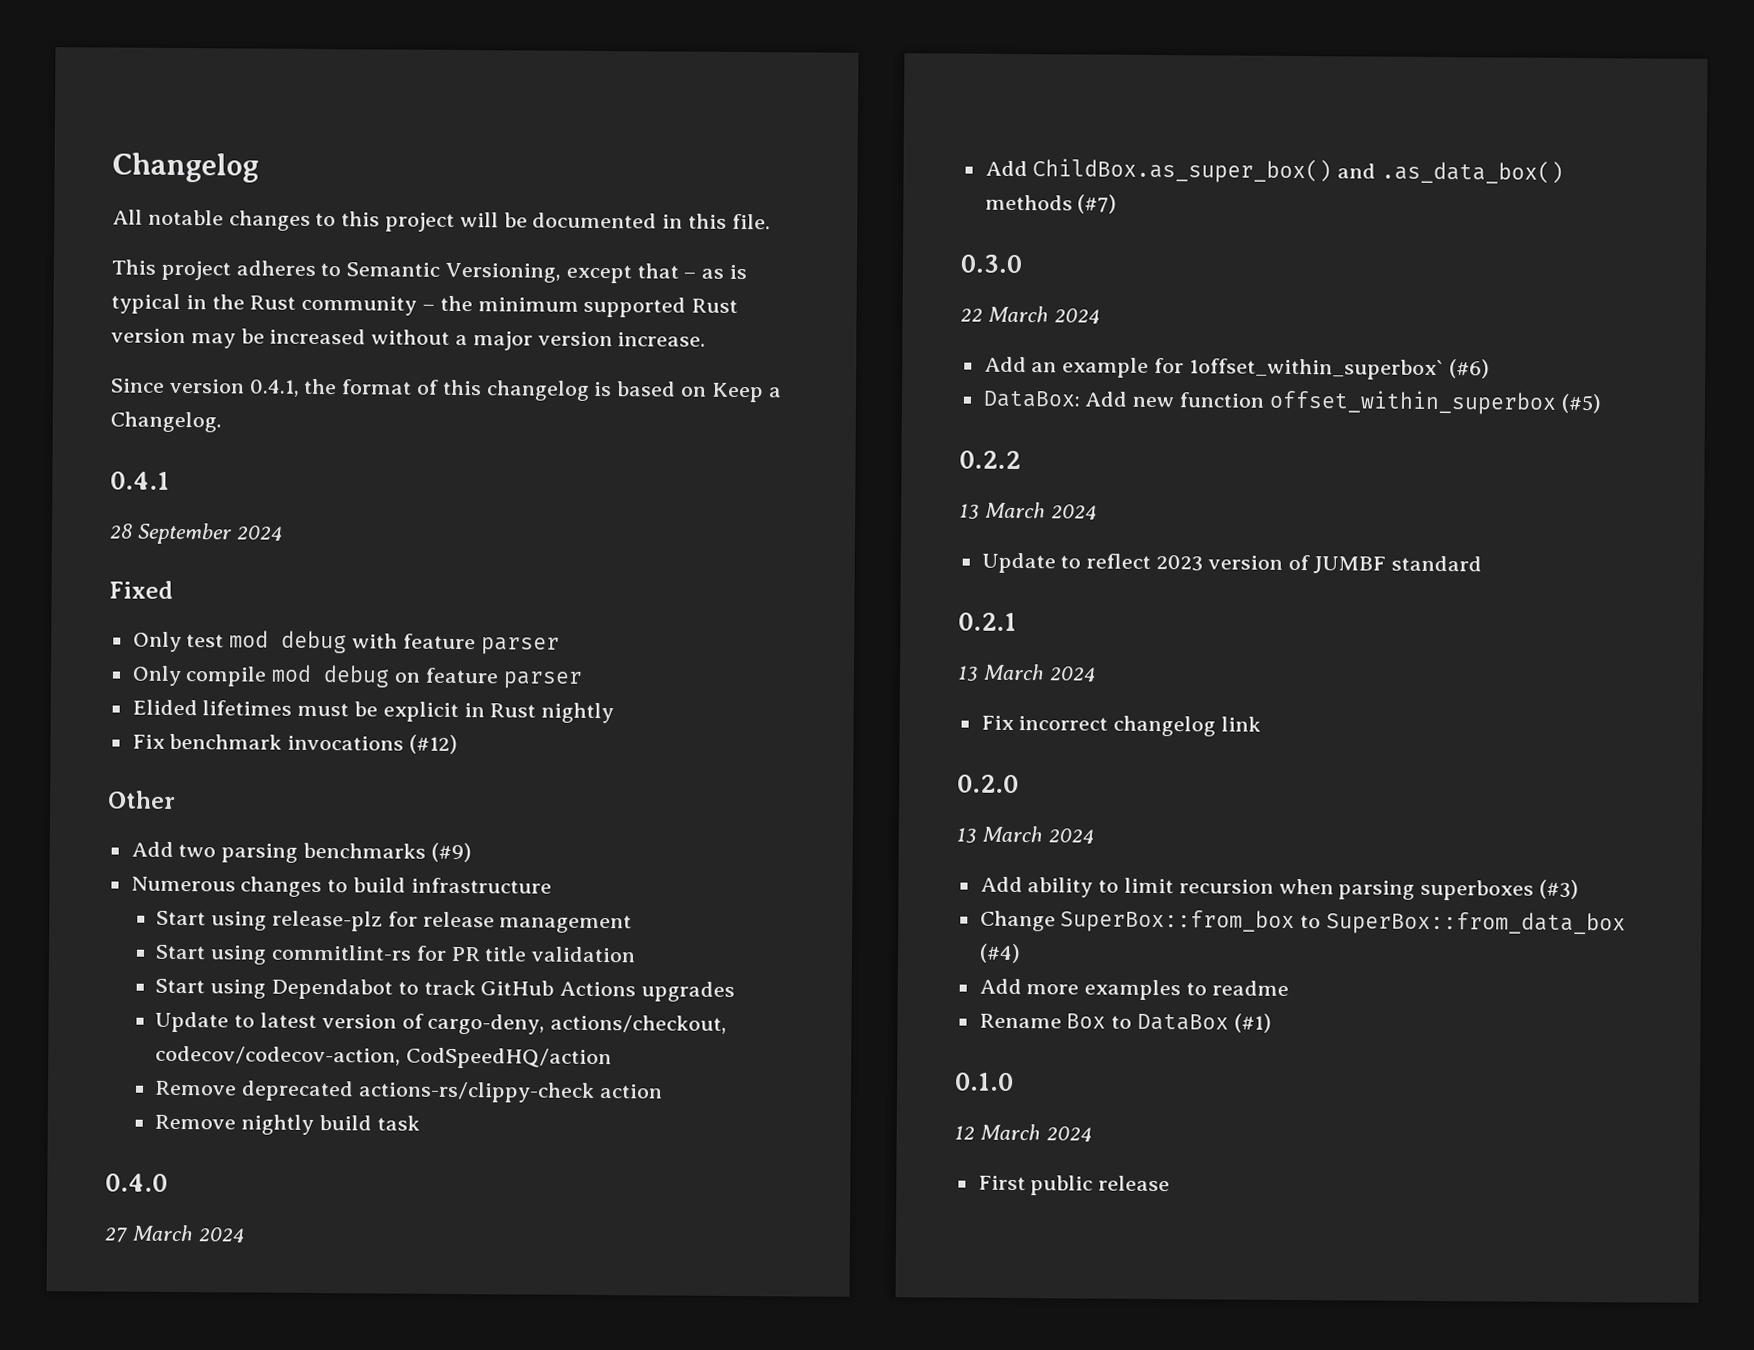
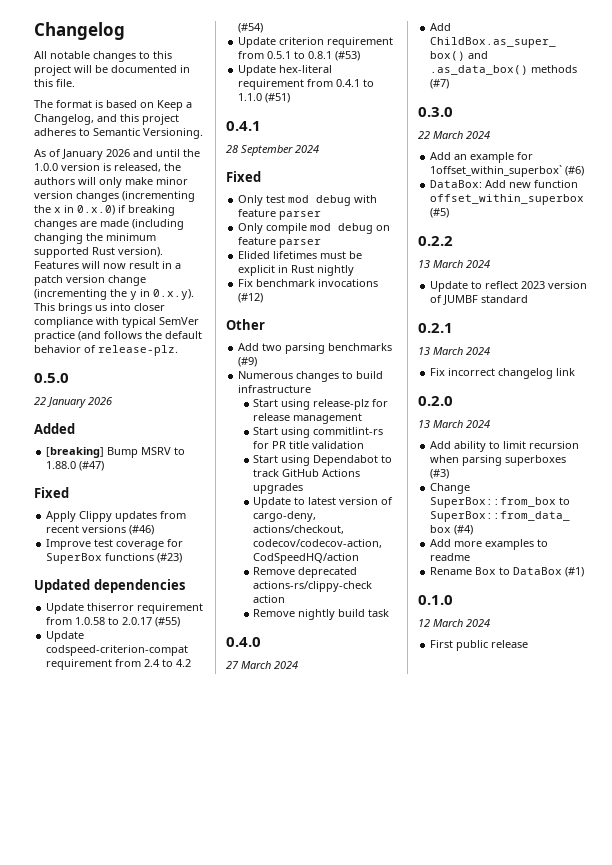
[111,259,748,284] [111,293,739,318] [111,328,707,351] [111,378,590,401] This project adheres to Semantic Versioning, except that – as is typical in the Rust community – the minimum supported Rust version may be increased without a major version increase. // Since version 0.4.1, the format of this changelog -> [34,100,92,108] The format
[110,411,222,433] Changelog. -> [34,114,179,125] [34,128,203,139] [34,149,200,160] [34,163,181,172] [34,177,188,188] [34,191,195,202] [34,205,175,216] [34,219,184,230] [34,233,156,244] [34,247,163,258] [34,261,181,269] [34,275,146,286] [34,289,194,300] [34,303,165,314] [34,317,199,328] [34,331,202,342] [34,345,178,356] [34,373,69,383] [34,397,112,408] [34,423,75,434] [46,447,186,458] [46,461,105,471] [34,487,69,498] [46,511,187,522] [46,525,155,535] [46,539,184,550] [46,553,183,564] [34,579,185,593] [46,603,204,614] [46,617,181,627] [46,631,85,642] [46,645,189,656] [46,659,192,670] [238,23,264,33] [238,37,394,48] [238,51,361,61] [238,65,333,76] [238,79,375,90] [238,93,291,103] Changelog, and this project adheres to Semantic Versioning. // As of January 2026 and until the 1.0.0 version is released, the authors will only make minor version changes (incrementing the x in 0.x.0) if breaking changes are made (including changing the minimum supported Rust version). Features will now result in a patch version change (incrementing the y in 0.x.y). This brings us into closer compliance with typical SemVer practice (and follows the default behavior of release-plz. // 0.5.0 // 22 January 2026 // Added // [breaking] Bump MSRV to 1.88.0 (#47) // Fixed // Apply Clippy updates from recent versions (#46) // Improve test coverage for SuperBox functions (#23) // Updated dependencies // Update thiserror requirement from 1.0.58 to 2.0.17 (#55) // Update codspeed-criterion-compat requirement from 2.4 to 4.2 (#54) // Update criterion requirement from 0.5.1 to 0.8.1 (#53) // Update hex-literal requirement from 0.4.1 to 1.1.0 (#51)

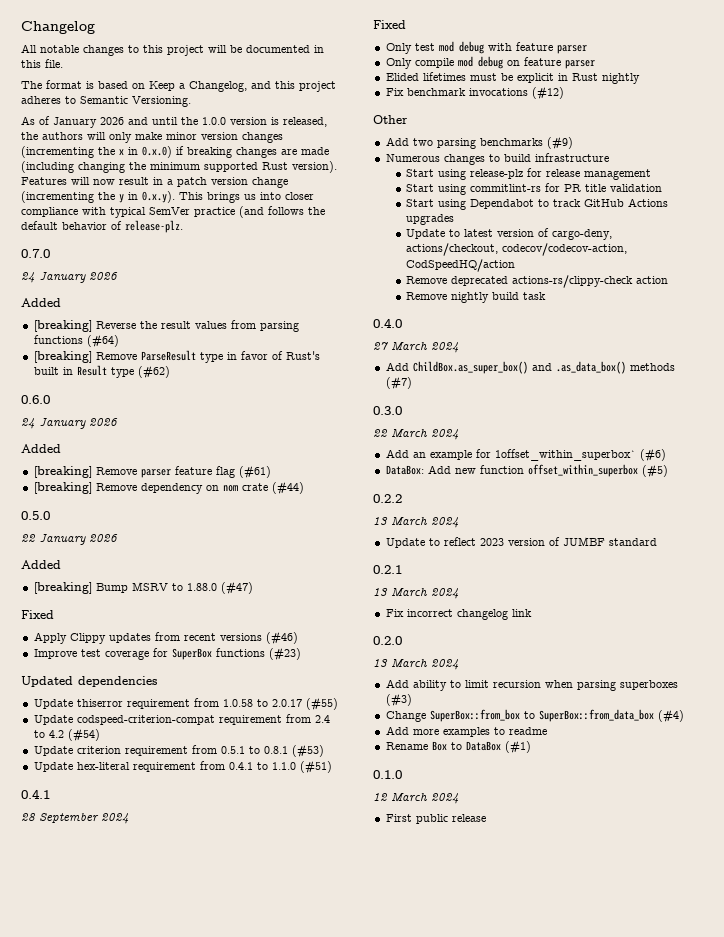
(178, 350) none -> [21,249,50,258] [21,272,118,283] [21,298,61,307] [33,320,299,332] [33,334,119,348] [33,350,320,363] [33,365,170,379] [21,395,50,404] [21,418,118,429] [21,444,61,453] [33,465,271,479] [33,481,304,495] // 0.7.0 // 24 January 2026 // Added // [breaking] Reverse the result values from parsing functions (#64) // [breaking] Remove ParseResult type in favor of Rust's built in Result type (#62) // 0.6.0 // 24 January 2026 // Added // [breaking] Remove parser feature flag (#61) // [breaking] Remove dependency on nom crate (#44)

